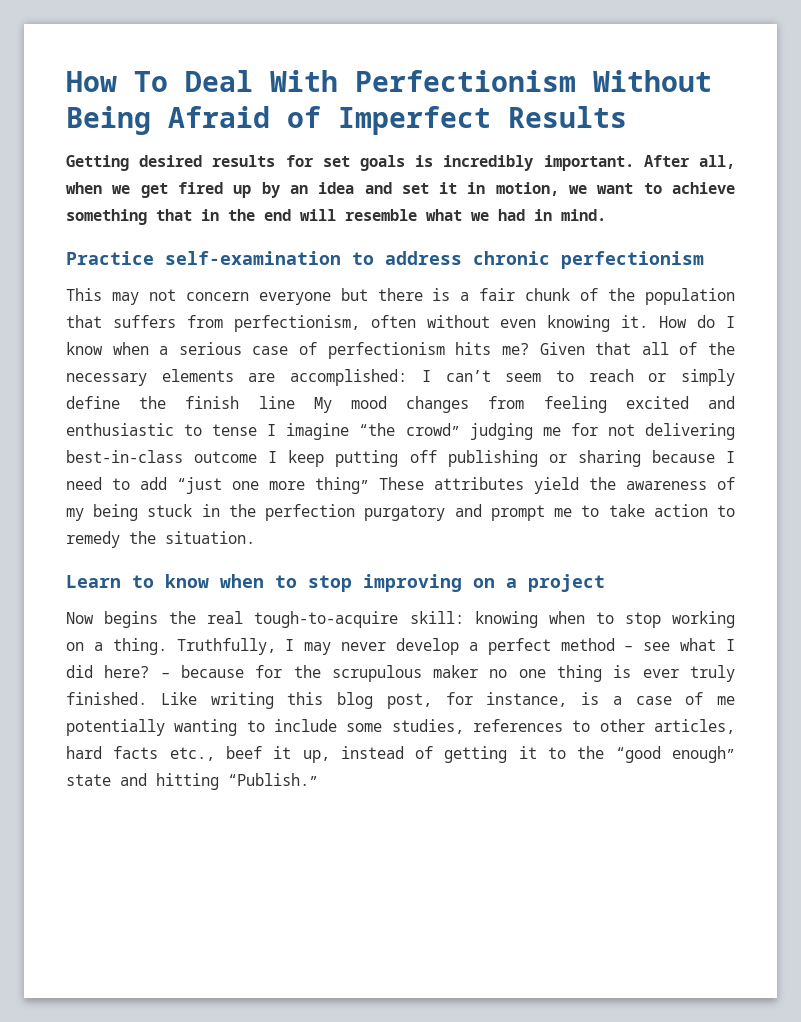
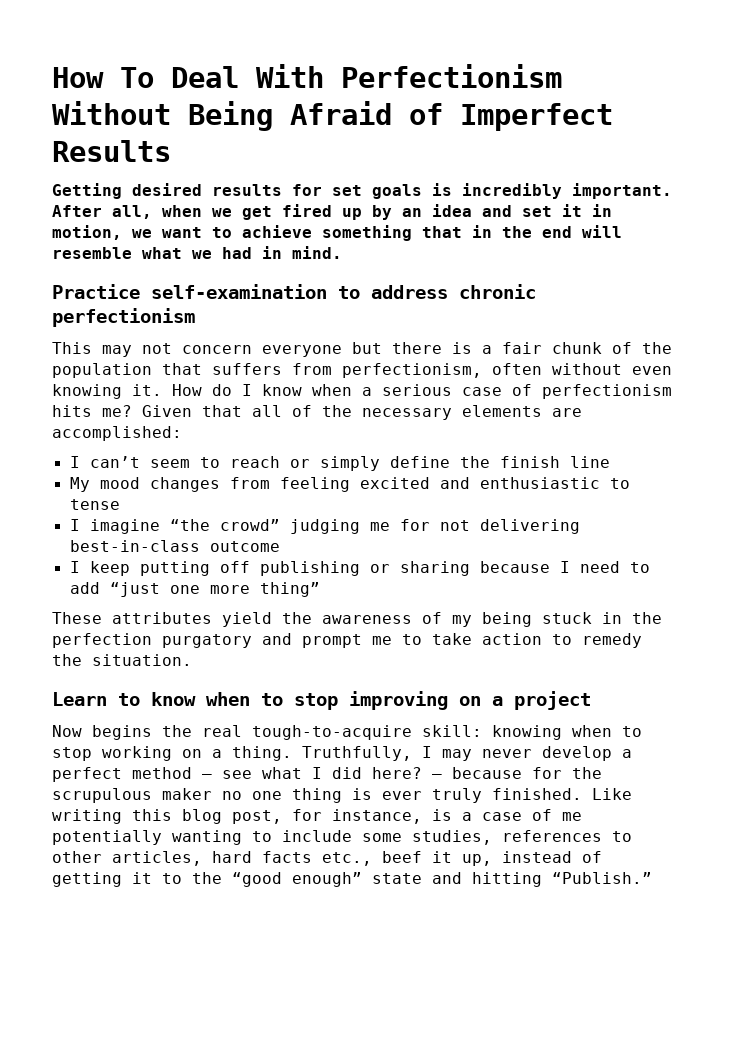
(408, 377) none -> (182, 433) //
(295, 402) none -> (610, 462) //
(258, 430) none -> (120, 504) //
(258, 457) none -> (280, 546) //
(369, 485) none -> (320, 589) //

